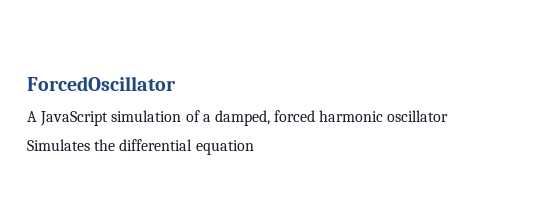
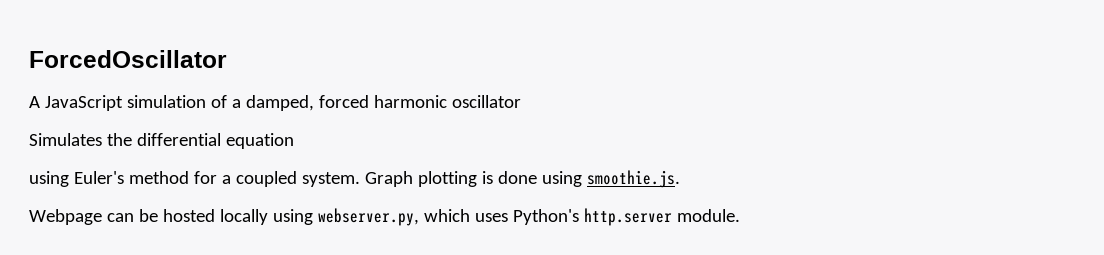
(254, 147) none -> [29,170,680,188] [29,208,740,226] // using Euler's method for a coupled system. Graph plotting is done using smoothie.js. // Webpage can be hosted locally using webserver.py, which uses Python's http.server module.

